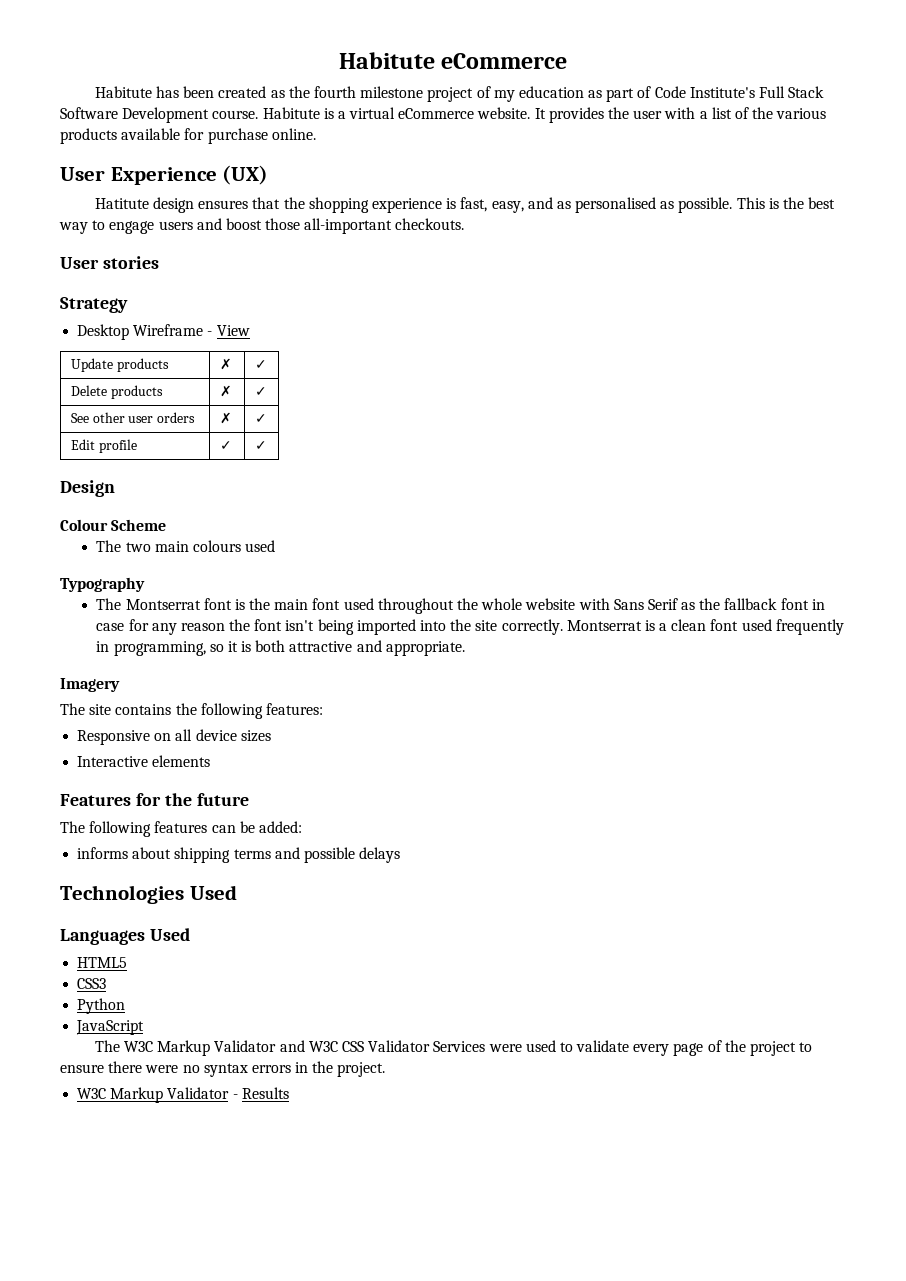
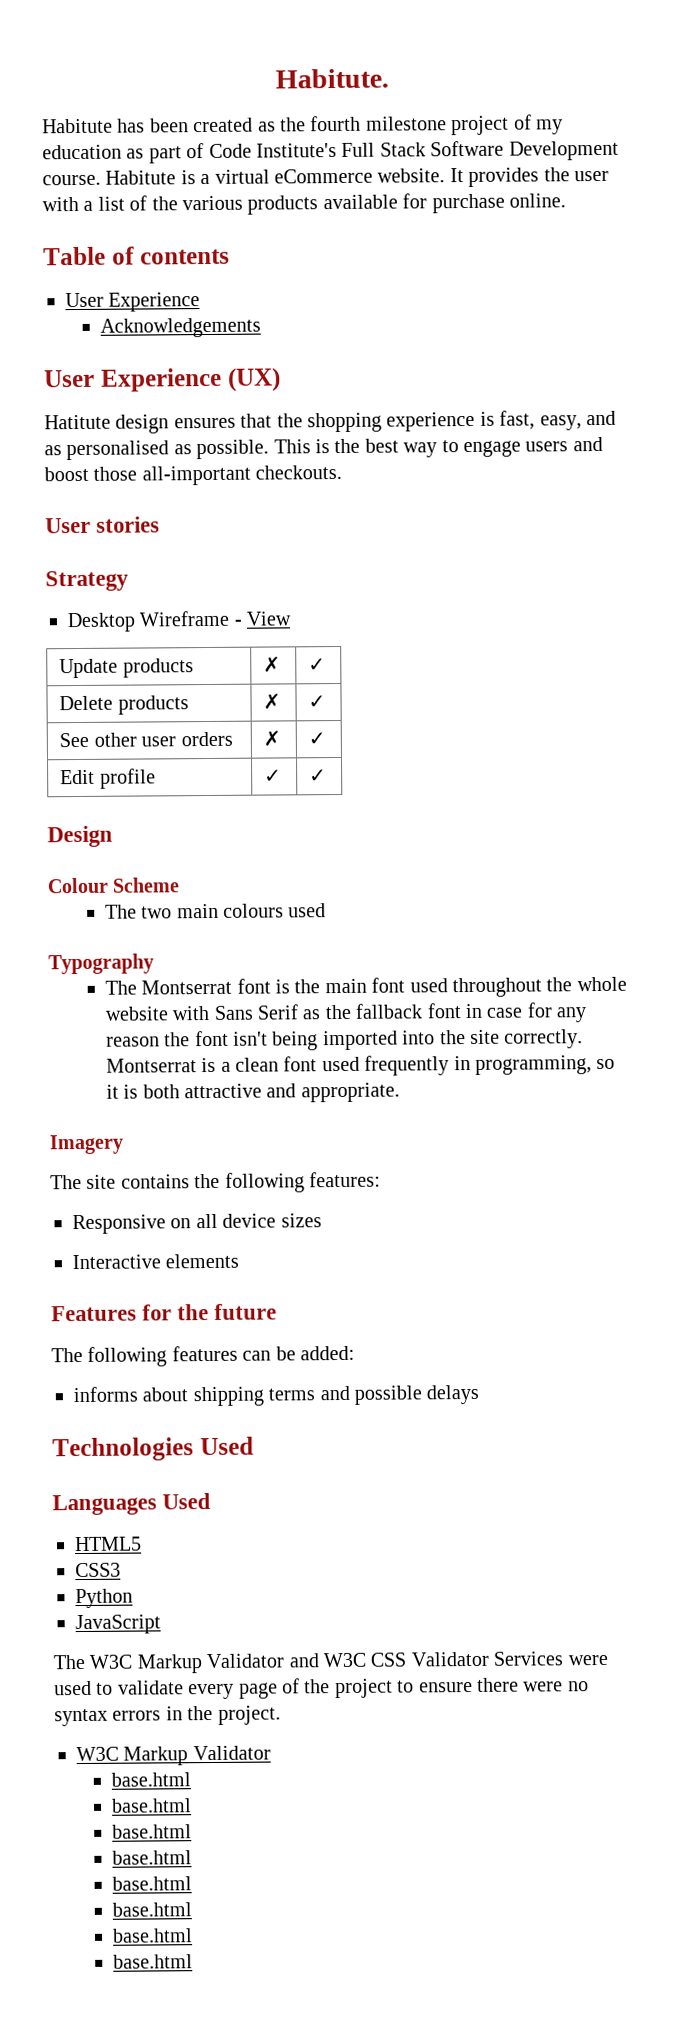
[338,52,568,69] Habitute eCommerce -> [275,68,389,89] Habitute.
(316, 134) none -> [43,246,230,266] [65,292,201,312] [99,317,261,338] // Table of contents // User Experience // Acknowledgements
[232,1087,289,1099] - Results -> [110,1772,191,1787] [110,1798,192,1813] [111,1824,192,1839] [111,1850,192,1865] [111,1876,192,1891] [111,1902,192,1917] [111,1928,193,1943] [112,1954,193,1969] // base.html // base.html // base.html // base.html // base.html // base.html // base.html // base.html

